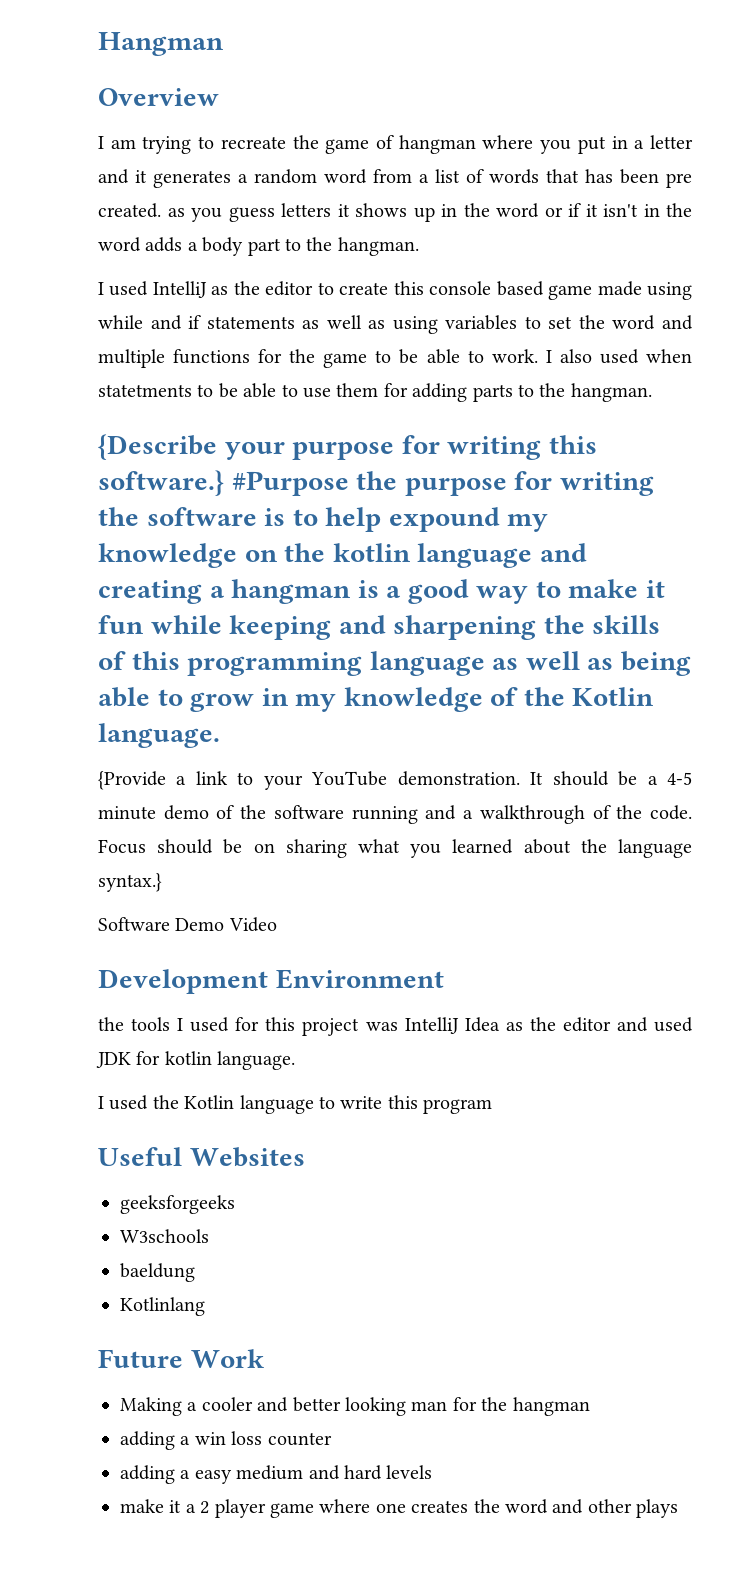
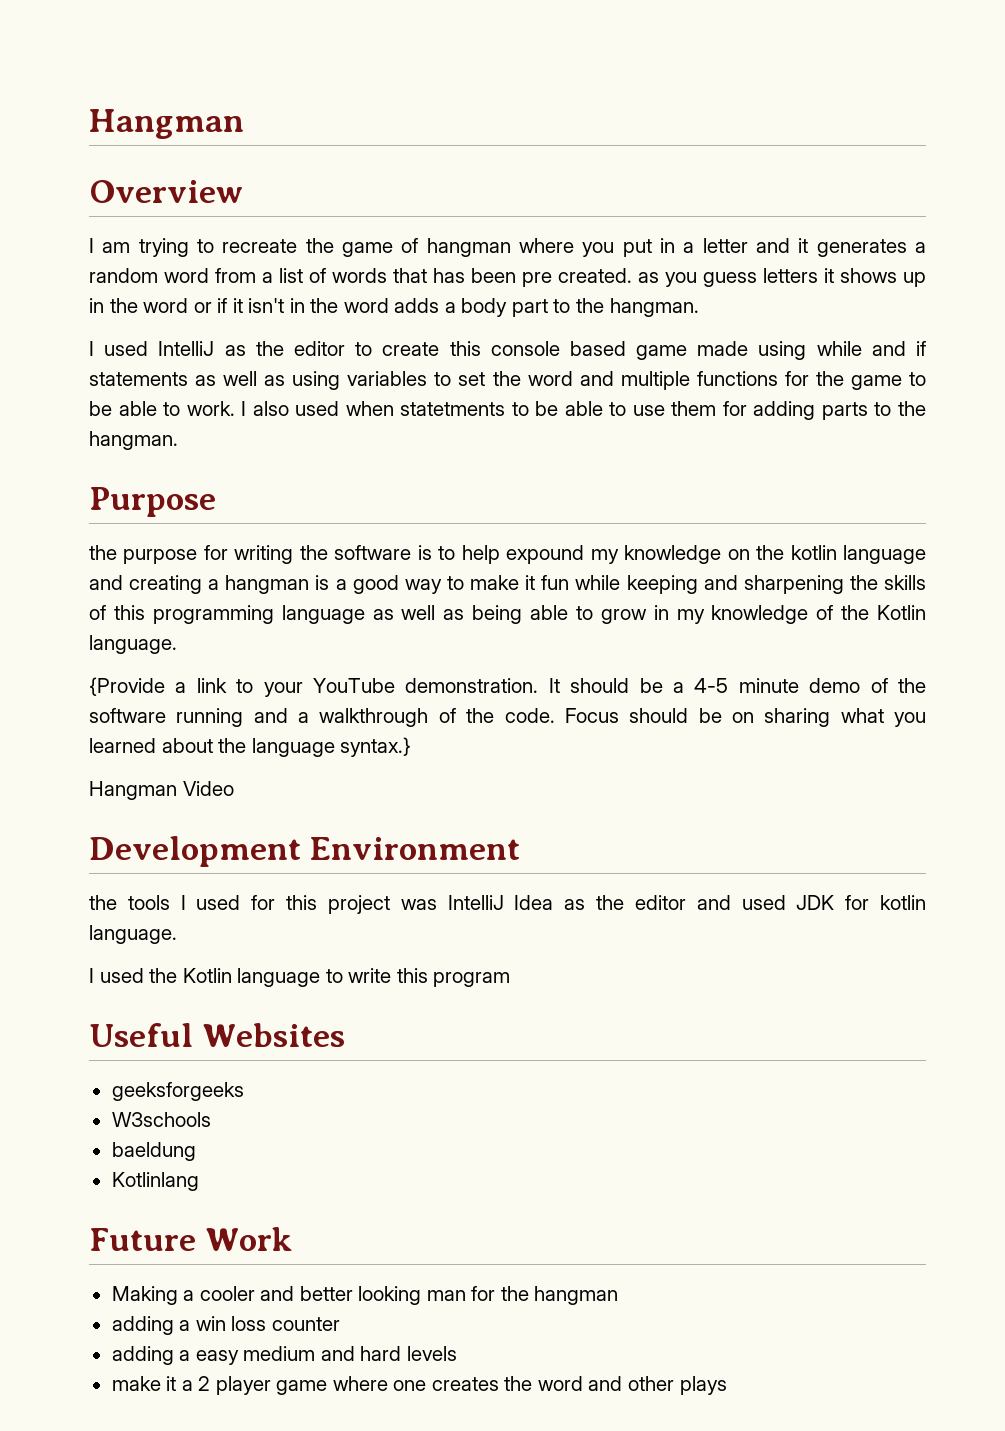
[98,434,597,460] [98,470,349,496] {Describe your purpose for writing this software.} #Purpose -> [89,487,216,517] Purpose //
[98,917,225,931] Software Demo -> [89,781,177,800] Hangman

